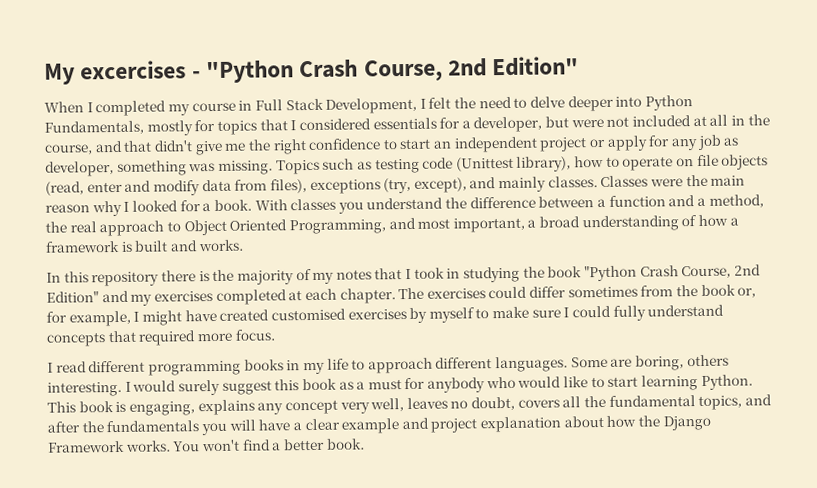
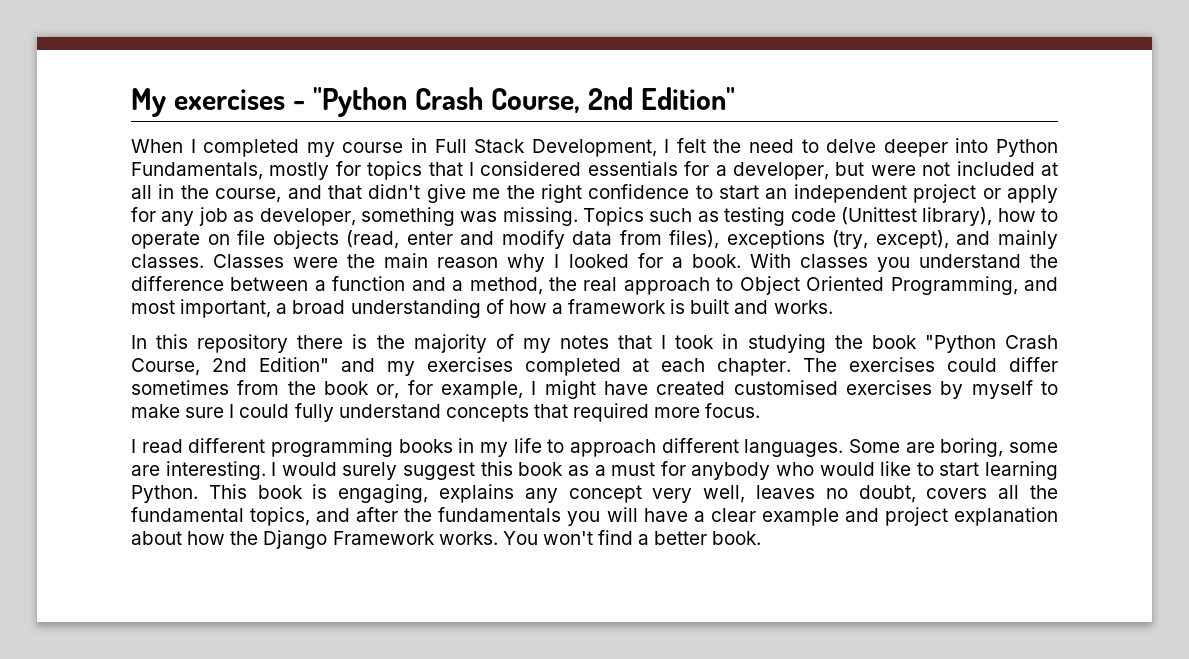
[80,60,187,80] excercises -> [173,89,285,110] exercises
[686,354,729,367] others -> [1008,442,1058,453] [131,465,160,476] some are

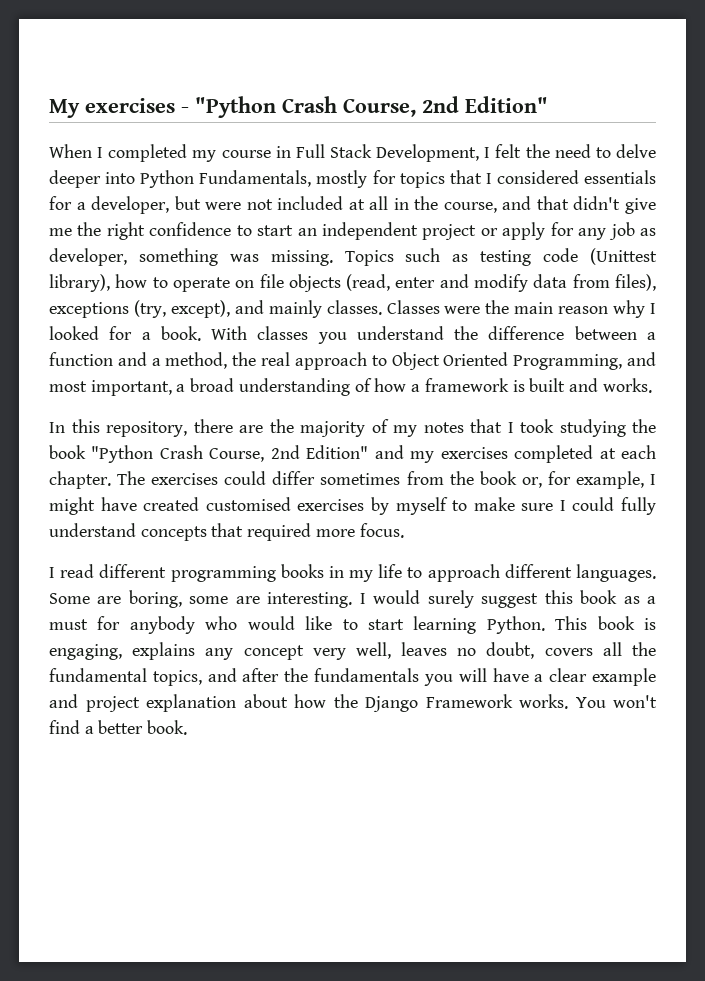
[197,334,368,353] repository there is -> [106,419,263,437] repository, there are
[722,334,739,349] in -> (554, 426) none

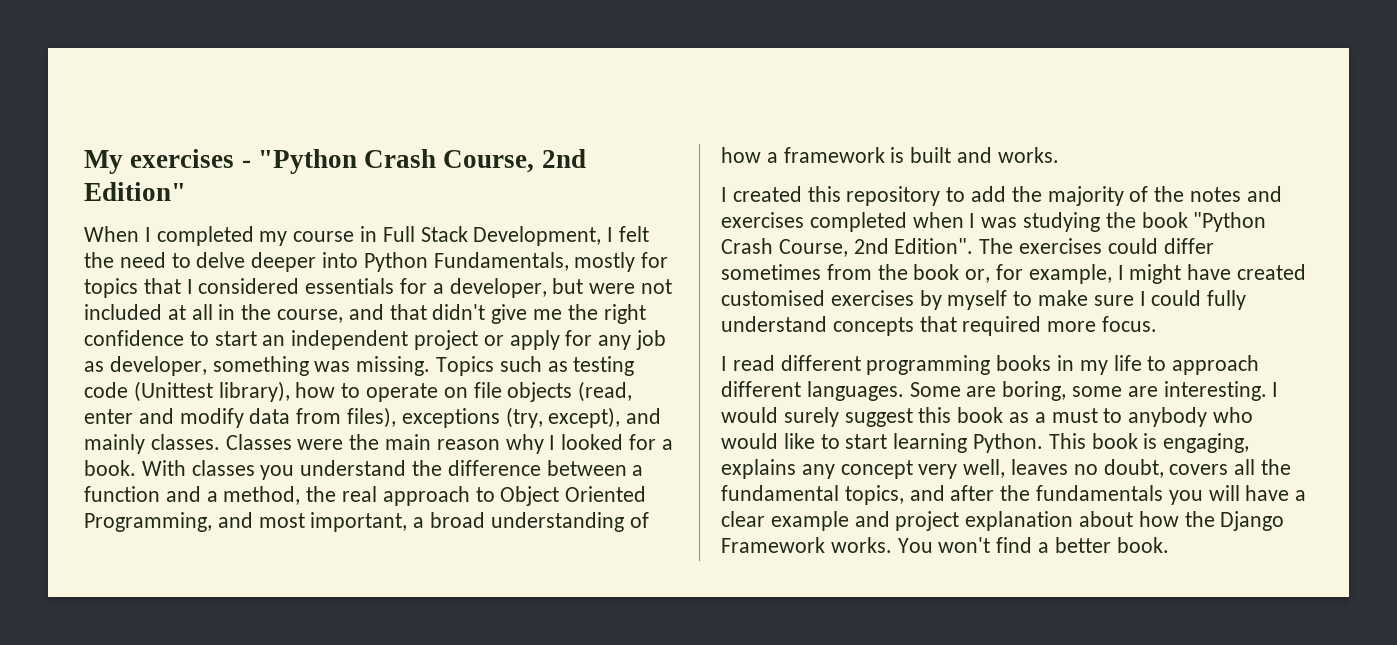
[49,419,554,437] In this repository, there are the majority of my notes that I took -> [721,186,1282,206] [721,212,1018,232] I created this repository to add the majority of the notes and exercises completed when I was
[306,445,656,463] [49,471,111,489] Edition" and my exercises completed at each chapter. -> [894,238,974,254] Edition".
[97,616,121,630] for -> [1103,408,1123,423] to

